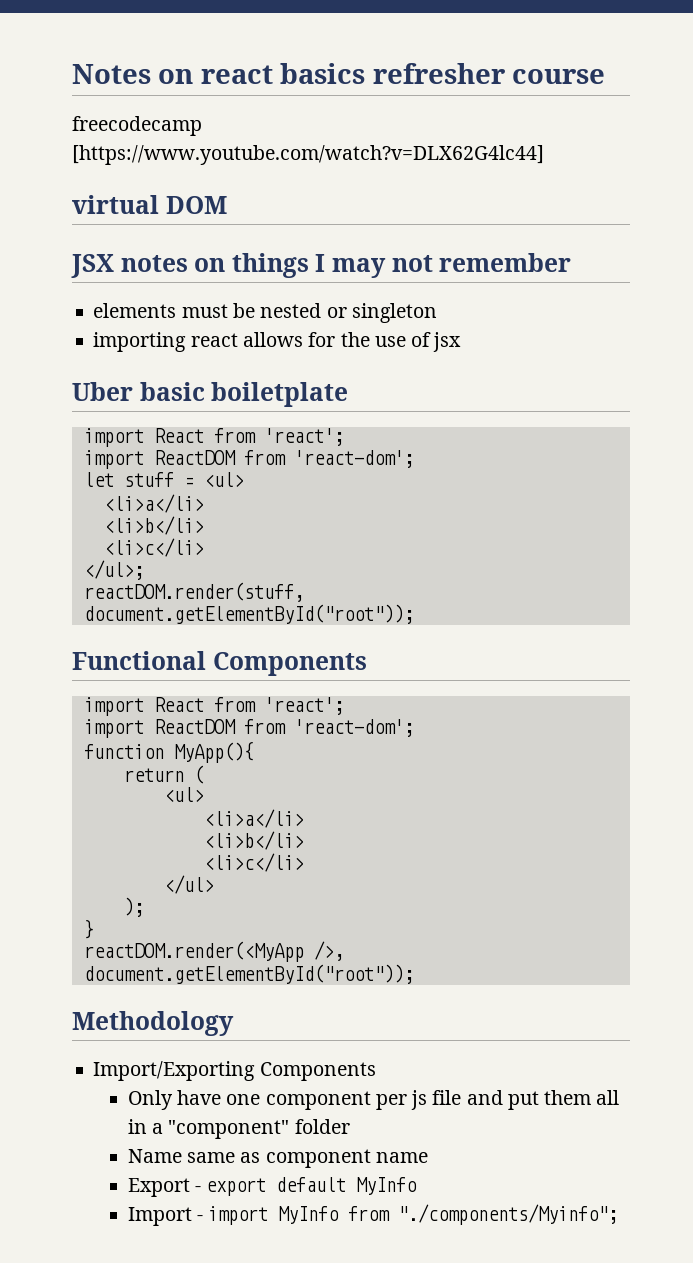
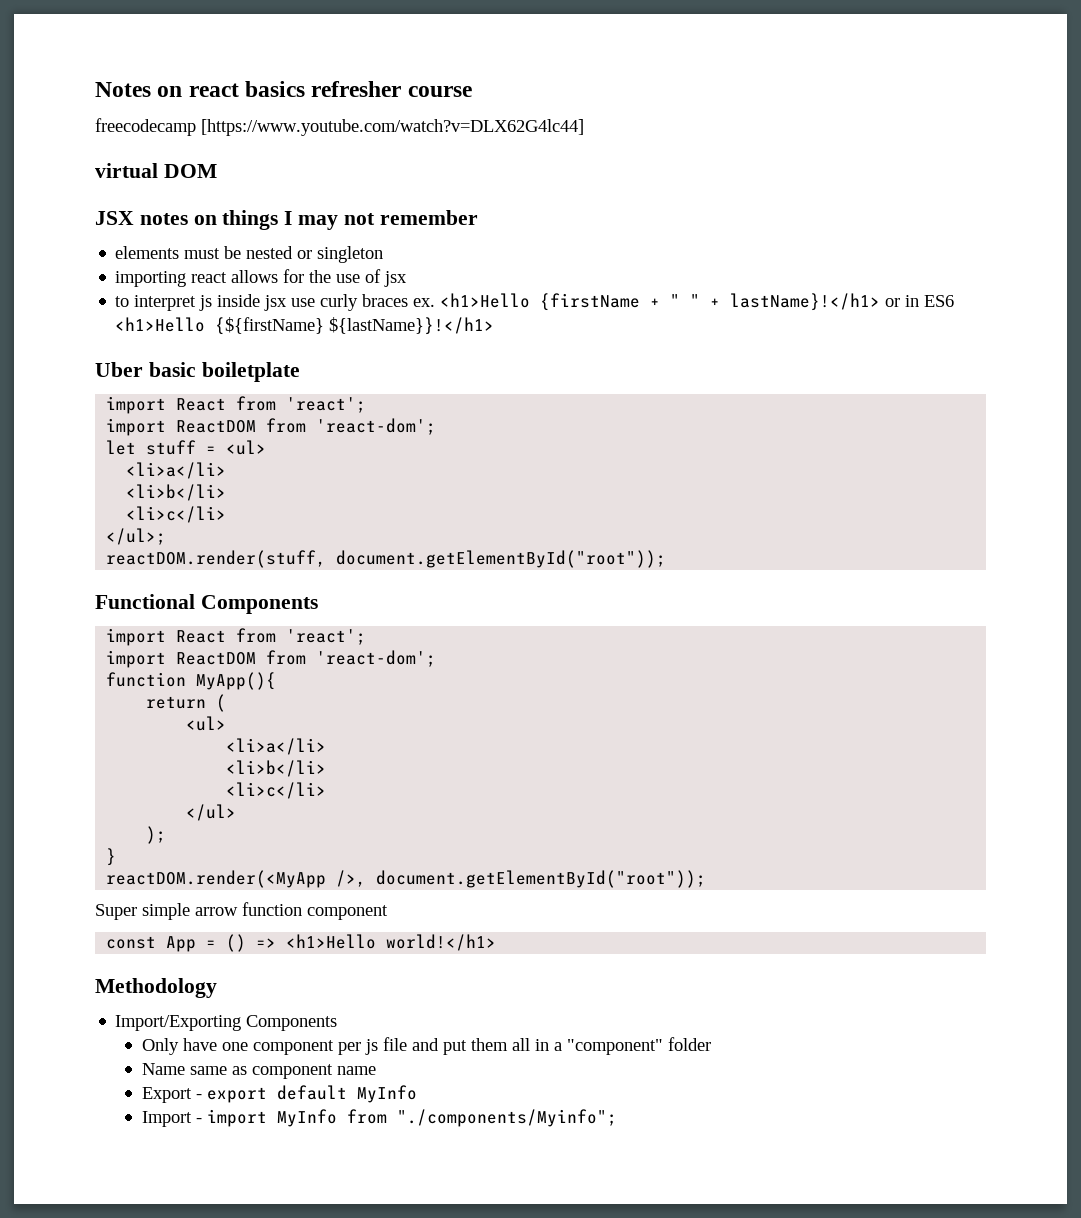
(462, 342) none -> [115,293,955,311] [115,317,495,335] // to interpret js inside jsx use curly braces ex. <h1>Hello {firstName + " " + lastName}!</h1> or in ES6 <h1>Hello {${firstName} ${lastName}}!</h1>
(414, 974) none -> [95,902,388,920] [106,934,497,952] // Super simple arrow function component // const App = () => <h1>Hello world!</h1>

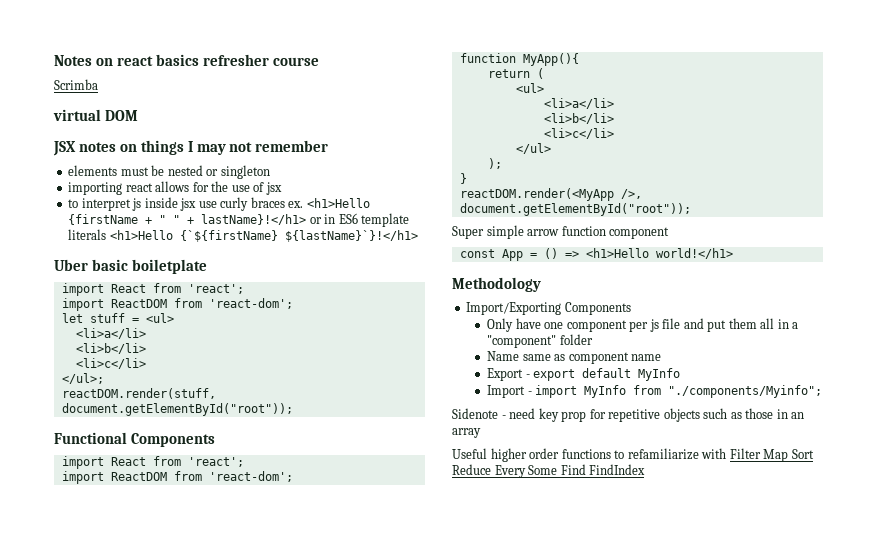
[95,118,584,136] freecodecamp [https://www.youtube.com/watch?v=DLX62G4lc44] -> [54,79,98,90] Scrimba
[115,317,495,335] <h1>Hello {${firstName} ${lastName}}!</h1> -> [361,213,410,227] [68,229,418,242] template literals <h1>Hello {`${firstName} ${lastName}`}!</h1>
(617, 1118) none -> [452,408,805,422] [452,428,481,438] [452,448,814,462] [452,464,646,478] // Sidenote - need key prop for repetitive objects such as those in an array // Useful higher order functions to refamiliarize with Filter Map Sort Reduce Every Some Find FindIndex

